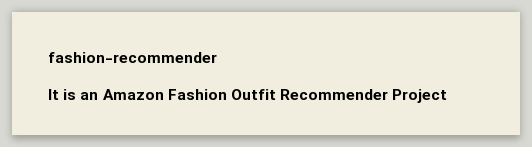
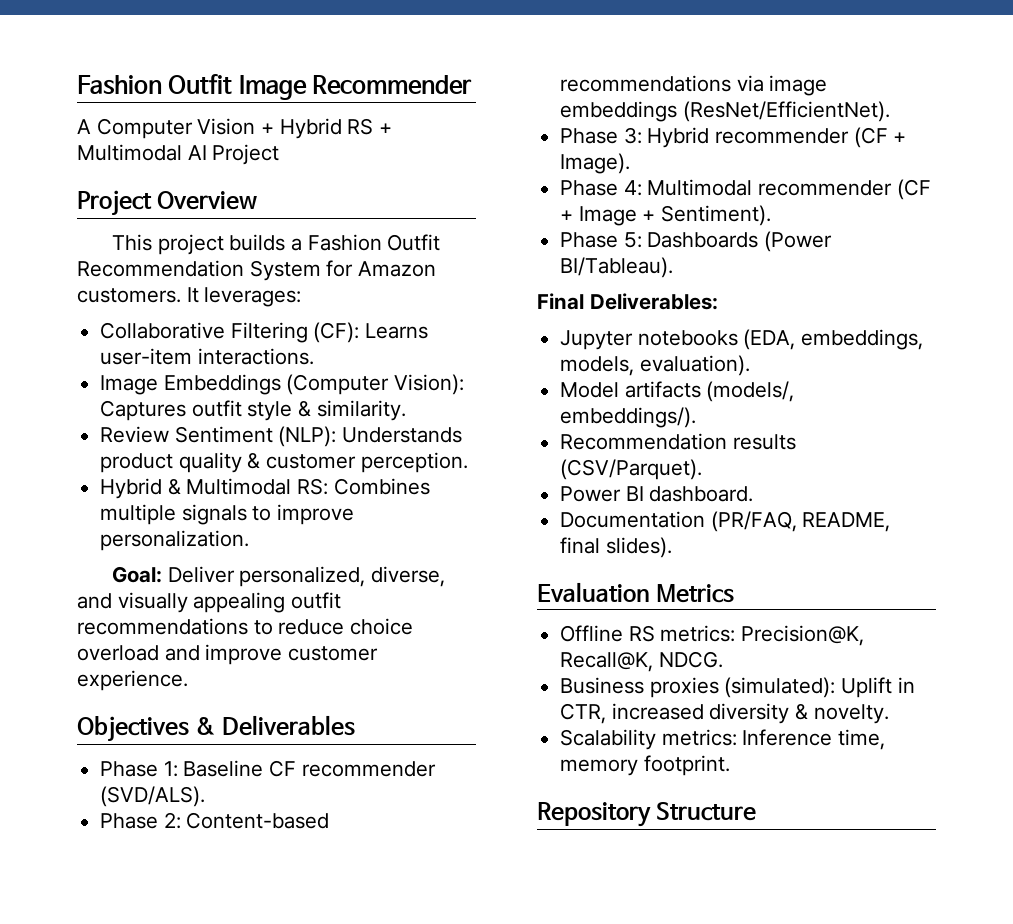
[48,52,217,63] [48,89,276,100] fashion-recommender // It is an Amazon Fashion Outfit -> [77,74,307,100] Fashion Outfit Image
[392,89,448,103] Project -> [77,118,393,139] [77,144,280,165] [77,190,258,216] [112,234,441,255] [77,260,437,281] [77,287,302,307] [100,322,429,343] [100,348,314,365] [100,374,465,395] [100,400,406,421] [100,426,463,447] [100,452,468,473] [100,478,430,499] [100,504,355,525] [100,530,250,551] [112,566,446,587] [77,592,342,613] [77,618,414,635] [77,644,379,665] [77,670,188,691] [77,715,356,742] [100,760,436,777] [100,786,206,807] [100,812,330,829] [560,75,828,96] [560,101,890,122] [560,127,907,148] [560,153,631,174] [560,179,931,200] [560,205,772,226] [560,231,833,252] [560,257,674,278] [537,293,718,310] [560,329,924,350] [560,355,750,376] [560,381,795,402] [560,407,697,428] [560,433,796,450] [560,459,703,480] [560,486,754,502] [560,511,891,532] [560,537,672,558] [537,582,735,603] [560,625,865,646] [560,651,723,672] [560,677,915,698] [560,703,889,724] [560,729,886,750] [560,755,730,776] [537,802,757,827] // A Computer Vision + Hybrid RS + Multimodal AI Project // Project Overview // This project builds a Fashion Outfit Recommendation System for Amazon customers. It leverages: // Collaborative Filtering (CF): Learns user-item interactions. // Image Embeddings (Computer Vision): Captures outfit style & similarity. // Review Sentiment (NLP): Understands product quality & customer perception. // Hybrid & Multimodal RS: Combines multiple signals to improve personalization. // Goal: Deliver personalized, diverse, and visually appealing outfit recommendations to reduce choice overload and improve customer experience. // Objectives & Deliverables // Phase 1: Baseline CF recommender (SVD/ALS). // Phase 2: Content-based recommendations via image embeddings (ResNet/EfficientNet). // Phase 3: Hybrid recommender (CF + Image). // Phase 4: Multimodal recommender (CF + Image + Sentiment). // Phase 5: Dashboards (Power BI/Tableau). // Final Deliverables: // Jupyter notebooks (EDA, embeddings, models, evaluation). // Model artifacts (models/, embeddings/). // Recommendation results (CSV/Parquet). // Power BI dashboard. // Documentation (PR/FAQ, README, final slides). // Evaluation Metrics // Offline RS metrics: Precision@K, Recall@K, NDCG. // Business proxies (simulated): Uplift in CTR, increased diversity & novelty. // Scalability metrics: Inference time, memory footprint. // Repository Structure

